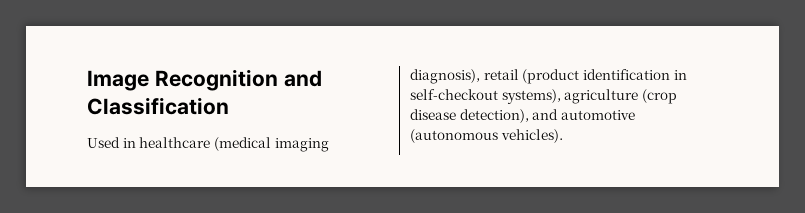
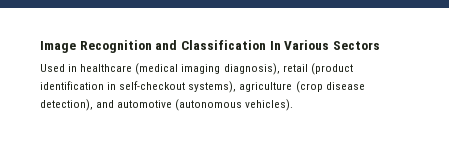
(229, 106) none -> [269,40,380,50] In Various Sectors

